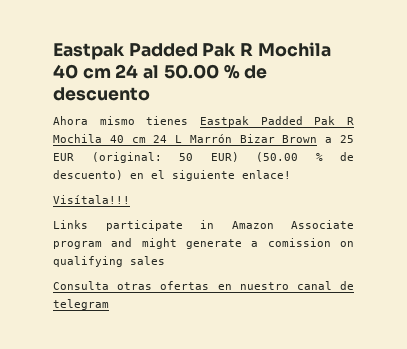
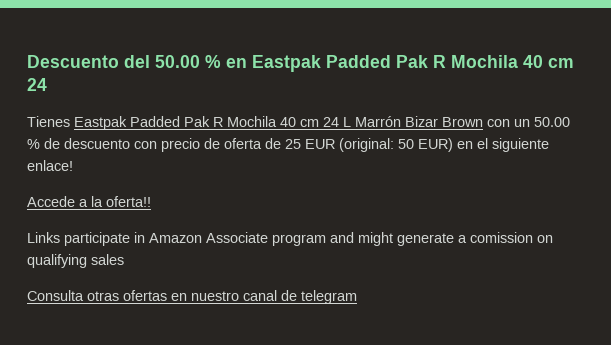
[53,42,331,60] [53,64,268,79] [53,87,150,101] [53,116,189,125] Eastpak Padded Pak R Mochila 40 cm 24 al 50.00 % de descuento // Ahora mismo tienes -> [27,55,574,72] [27,78,47,91] [27,116,70,127] Descuento del 50.00 % en Eastpak Padded Pak R Mochila 40 cm 24 // Tienes
[325,137,333,143] a -> [487,117,570,127] [27,138,281,152] con un 50.00 % de descuento con precio de oferta de
[256,152,354,162] [53,170,123,180] (50.00 % de descuento) -> (453, 145) none
[53,195,130,204] Visítala!!! -> [27,196,151,207] Accede a la oferta!!

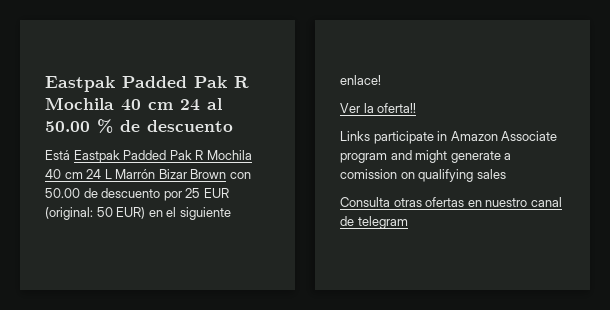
[27,55,574,72] [27,78,47,91] [27,116,70,127] Descuento del 50.00 % en Eastpak Padded Pak R Mochila 40 cm 24 // Tienes -> [45,76,249,92] [45,97,222,111] [45,119,233,133] [45,150,70,160] Eastpak Padded Pak R Mochila 40 cm 24 al 50.00 % de descuento // Está
[514,117,570,127] [27,138,281,152] un 50.00 % de descuento con precio de oferta de -> [45,188,182,201] 50.00 de descuento por
[27,196,88,207] Accede a -> [340,103,360,113] Ver

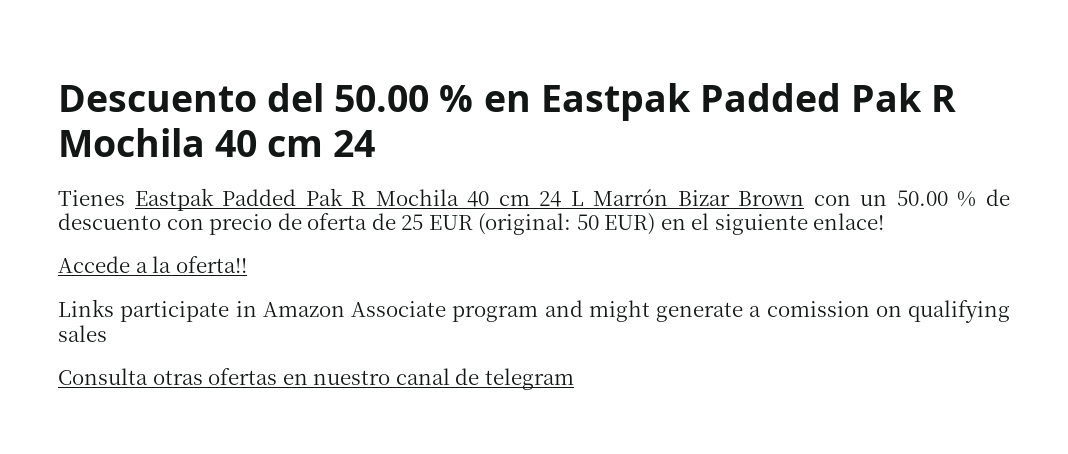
[45,76,249,92] [45,97,222,111] [45,119,233,133] [45,150,70,160] Eastpak Padded Pak R Mochila 40 cm 24 al 50.00 % de descuento // Está -> [58,83,956,121] [58,128,376,157] [58,190,125,206] Descuento del 50.00 % en Eastpak Padded Pak R Mochila 40 cm 24 // Tienes
[45,188,182,201] 50.00 de descuento por -> [860,189,1010,207] [58,213,396,235] un 50.00 % de descuento con precio de oferta de
[340,103,360,113] Ver -> [58,256,148,273] Accede a

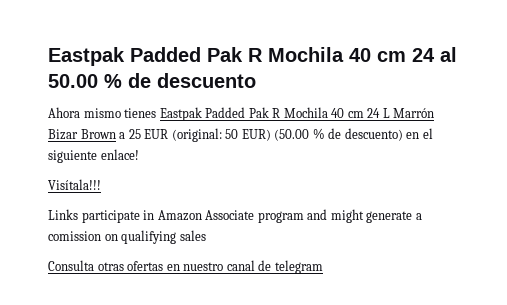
[58,83,956,121] [58,128,376,157] [58,190,125,206] Descuento del 50.00 % en Eastpak Padded Pak R Mochila 40 cm 24 // Tienes -> [48,47,457,66] [48,73,256,88] [48,107,157,118] Eastpak Padded Pak R Mochila 40 cm 24 al 50.00 % de descuento // Ahora mismo tienes
[813,189,1010,207] [58,213,396,235] con un 50.00 % de descuento con precio de oferta de -> [119,132,126,139] a
(656, 224) none -> [274,128,403,141] (50.00 % de descuento)
[58,256,247,273] Accede a la oferta!! -> [48,179,101,190] Visítala!!!

